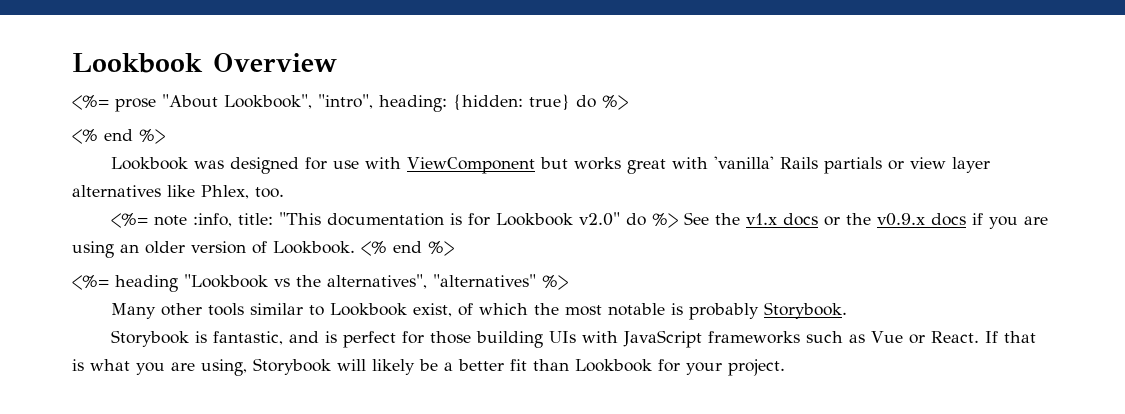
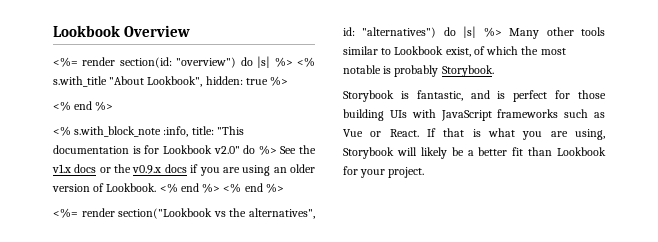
[115,94,628,112] [72,129,165,144] [111,156,991,174] [72,185,284,199] [111,213,188,228] prose "About Lookbook", "intro", heading: {hidden: true} do %> // <% end %> // Lookbook was designed for use with ViewComponent but works great with 'vanilla' Rails partials or view layer alternatives like Phlex, too. // <%= note -> [82,56,315,68] [53,76,289,87] [53,101,114,111] [53,126,162,137] render section(id: "overview") do |s| %> <% s.with_title "About Lookbook", hidden: true %> // <% end %> // <% s.with_block_note
[72,274,268,292] // <%= heading "Lookbook -> [223,183,284,193] [53,208,213,219] <% end %> // <%= render section("Lookbook
[433,274,568,290] "alternatives" %> // -> [343,26,502,38] id: "alternatives") do |s| %>

